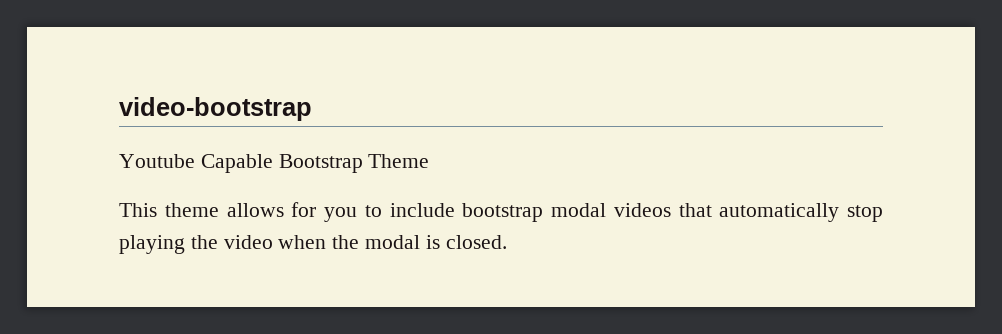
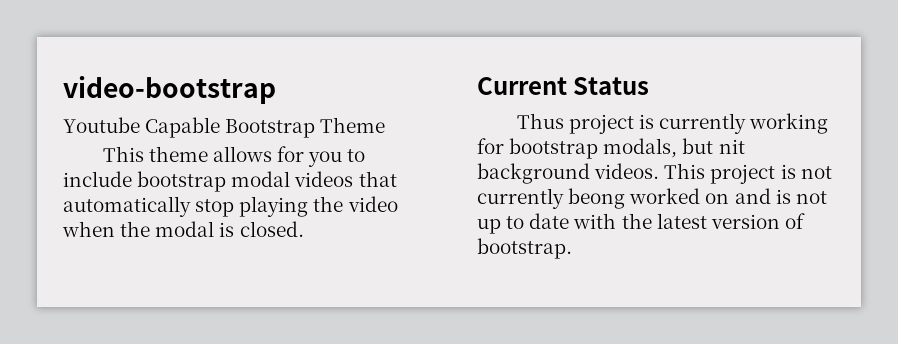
(507, 242) none -> [477,77,650,95] [516,113,829,134] [477,138,745,159] [477,163,832,184] [477,188,827,209] [477,213,805,234] [477,238,572,259] // Current Status // Thus project is currently working for bootstrap modals, but nit background videos. This project is not currently beong worked on and is not up to date with the latest version of bootstrap.

